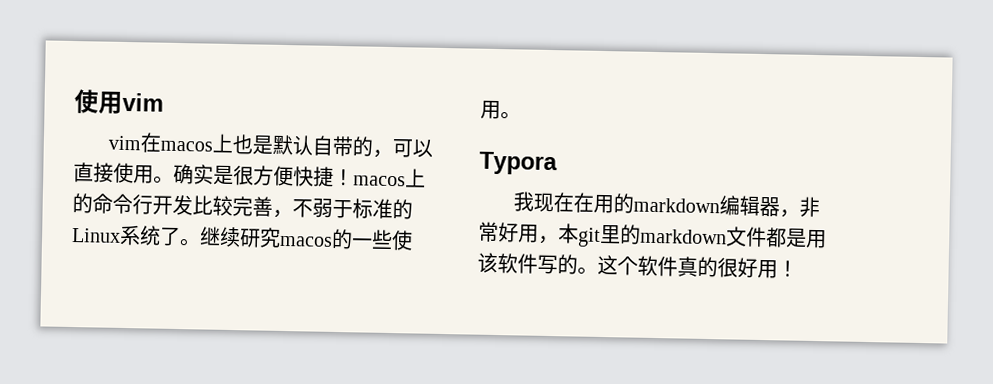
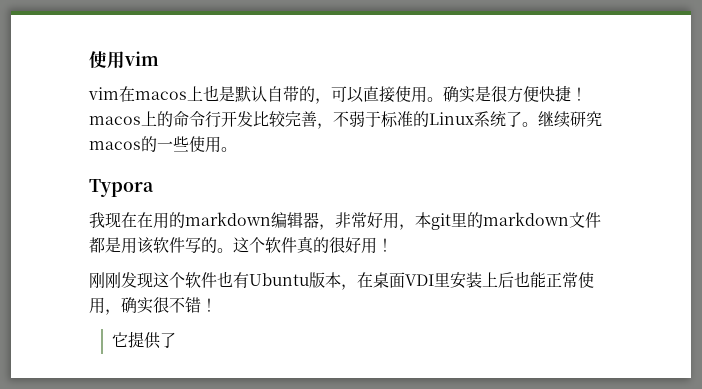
(798, 268) none -> [89,271,594,290] [89,297,217,315] [111,331,176,349] // 刚刚发现这个软件也有Ubuntu版本，在桌面VDI里安装上后也能正常使用，确实很不错！ // 它提供了

